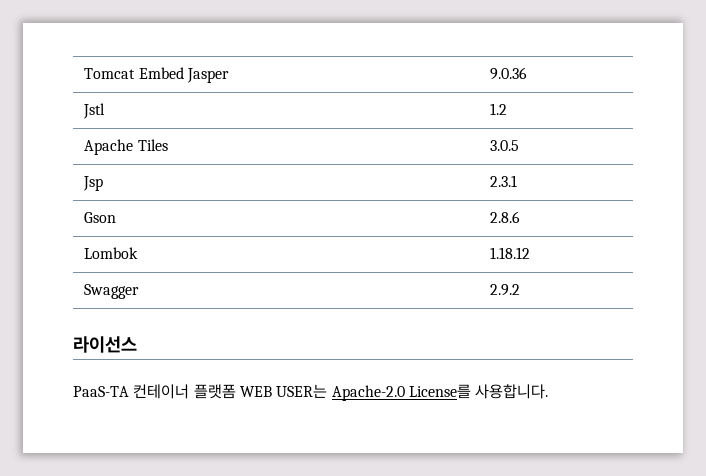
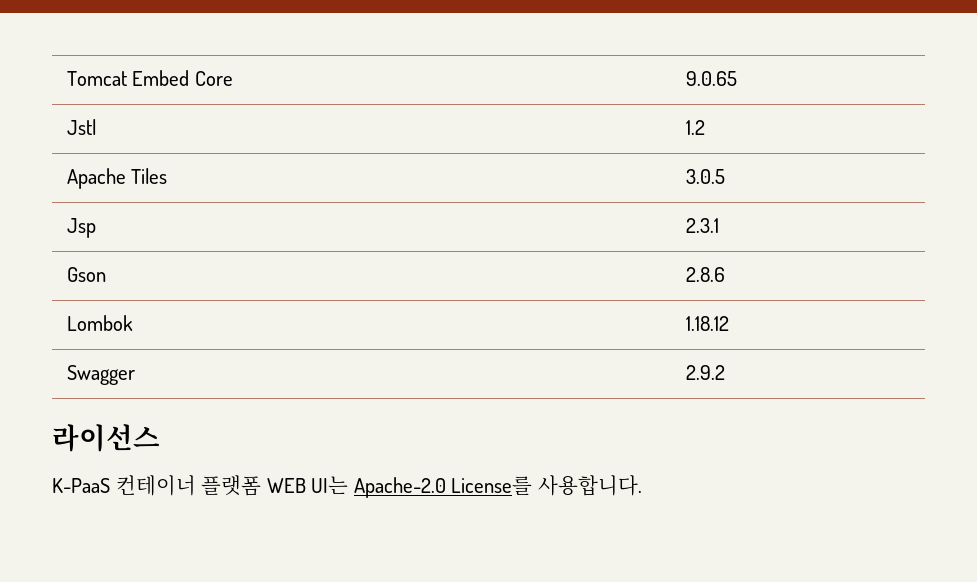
[187,68,230,83] [490,67,528,80] Jasper | 9.0.36 -> [194,71,233,86] [685,71,737,86] Core | 9.0.65
[73,386,129,397] PaaS-TA -> [52,478,110,493] K-PaaS
[276,384,328,398] USER는 -> [311,476,349,494] UI는

